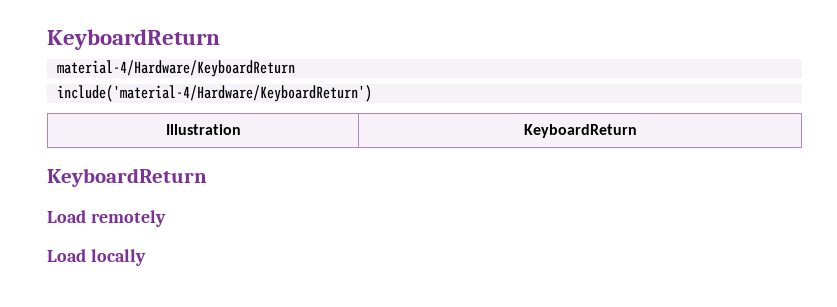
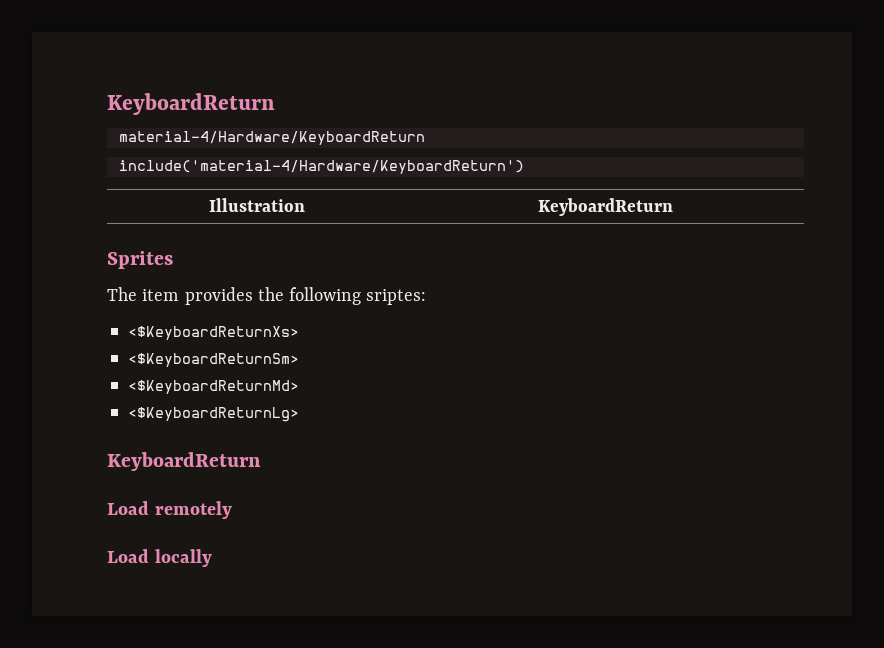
(637, 131) none -> [107,251,173,269] [107,287,427,305] [128,326,300,340] [128,353,300,367] [128,380,300,394] [128,407,300,422] // Sprites // The item provides the following sriptes: // <$KeyboardReturnXs> // <$KeyboardReturnSm> // <$KeyboardReturnMd> // <$KeyboardReturnLg>

